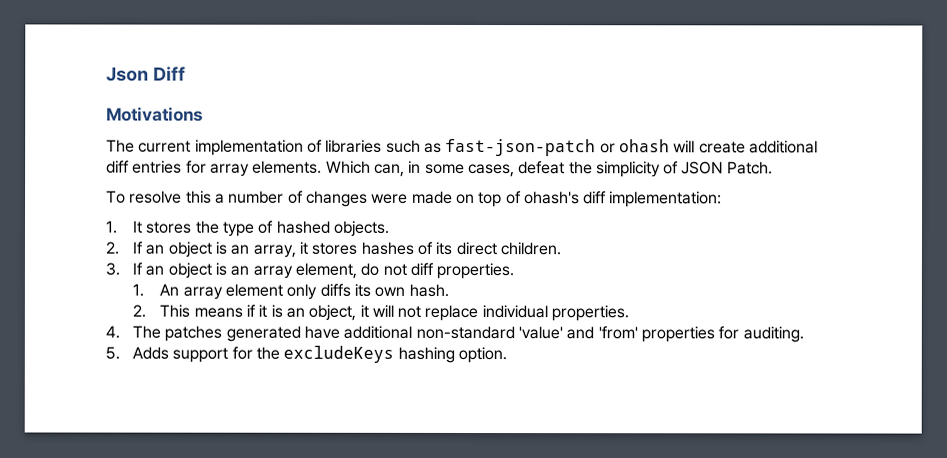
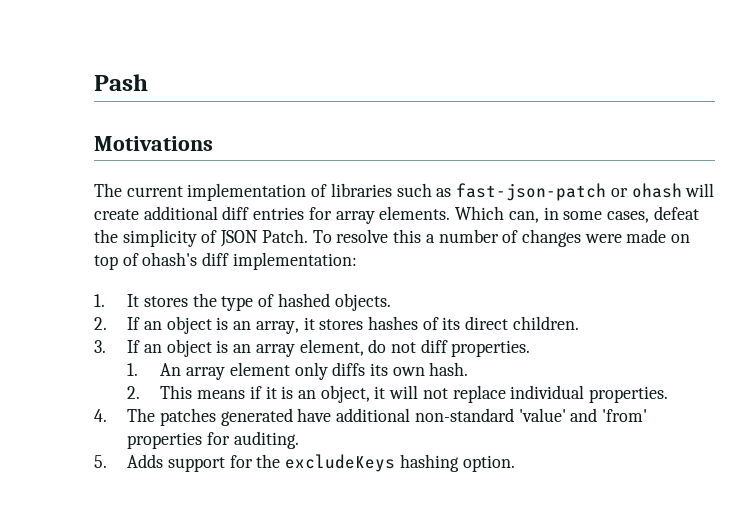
[106,66,186,82] Json Diff -> [94,74,148,91] Pash
(773, 168) // -> (308, 236) none

